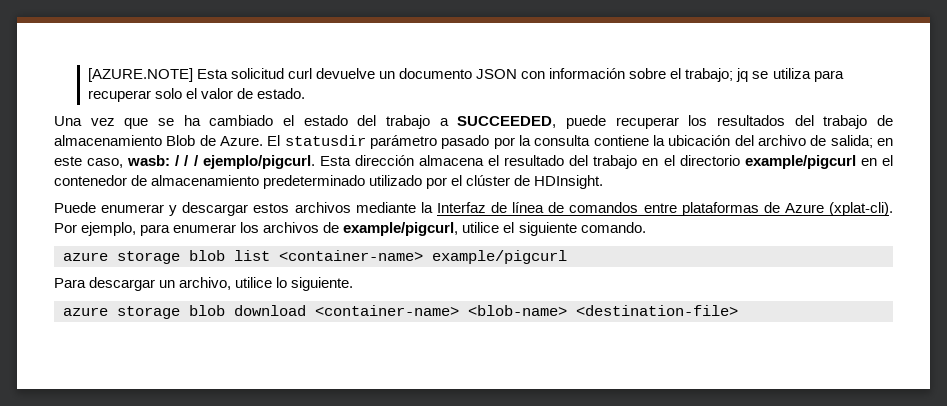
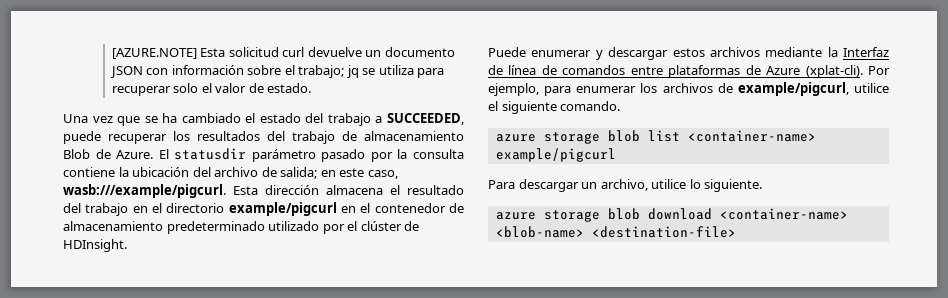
[127,155,315,169] wasb: / / / ejemplo/pigcurl. -> [63,184,226,198] wasb:///example/pigcurl.

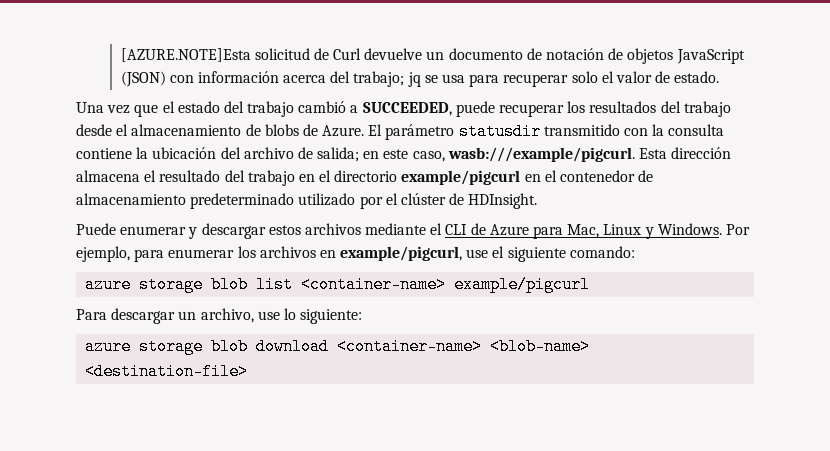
[111,47,455,59] [109,65,295,78] [AZURE.NOTE] Esta solicitud curl devuelve un documento JSON con información sobre el -> [120,48,745,64] [120,71,351,87] [AZURE.NOTE]Esta solicitud de Curl devuelve un documento de notación de objetos JavaScript (JSON) con información acerca del
[378,65,414,75] utiliza -> [442,74,466,83] usa
[144,113,241,123] se ha cambiado -> (159, 110) none
(371, 119) none -> [298,101,347,113] cambió
[342,131,464,141] [63,148,393,162] de almacenamiento Blob de Azure. El statusdir parámetro pasado por -> [76,123,649,140] desde el almacenamiento de blobs de Azure. El parámetro statusdir transmitido con
[827,47,889,57] [488,65,863,78] la Interfaz de línea de comandos entre plataformas de Azure (xplat-cli). -> [430,223,722,239] el CLI de Azure para Mac, Linux y Windows.
[717,82,889,96] de example/pigcurl, utilice -> [319,246,489,261] en example/pigcurl, use
[560,101,621,111] comando. -> [569,246,635,258] comando:
[651,179,763,192] utilice lo siguiente. -> [257,308,363,324] use lo siguiente:

